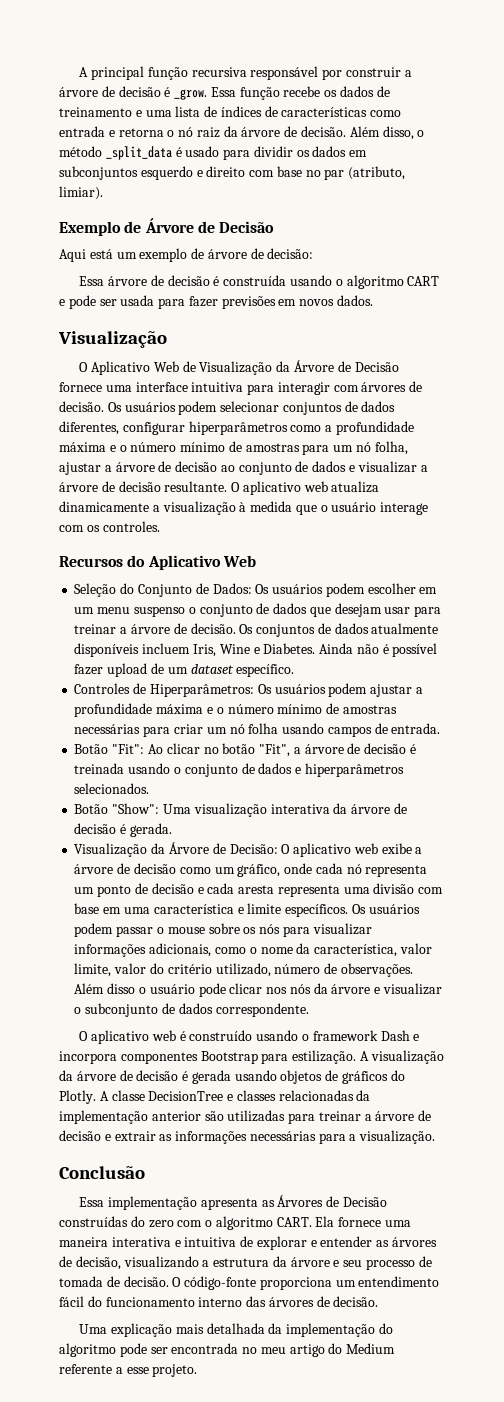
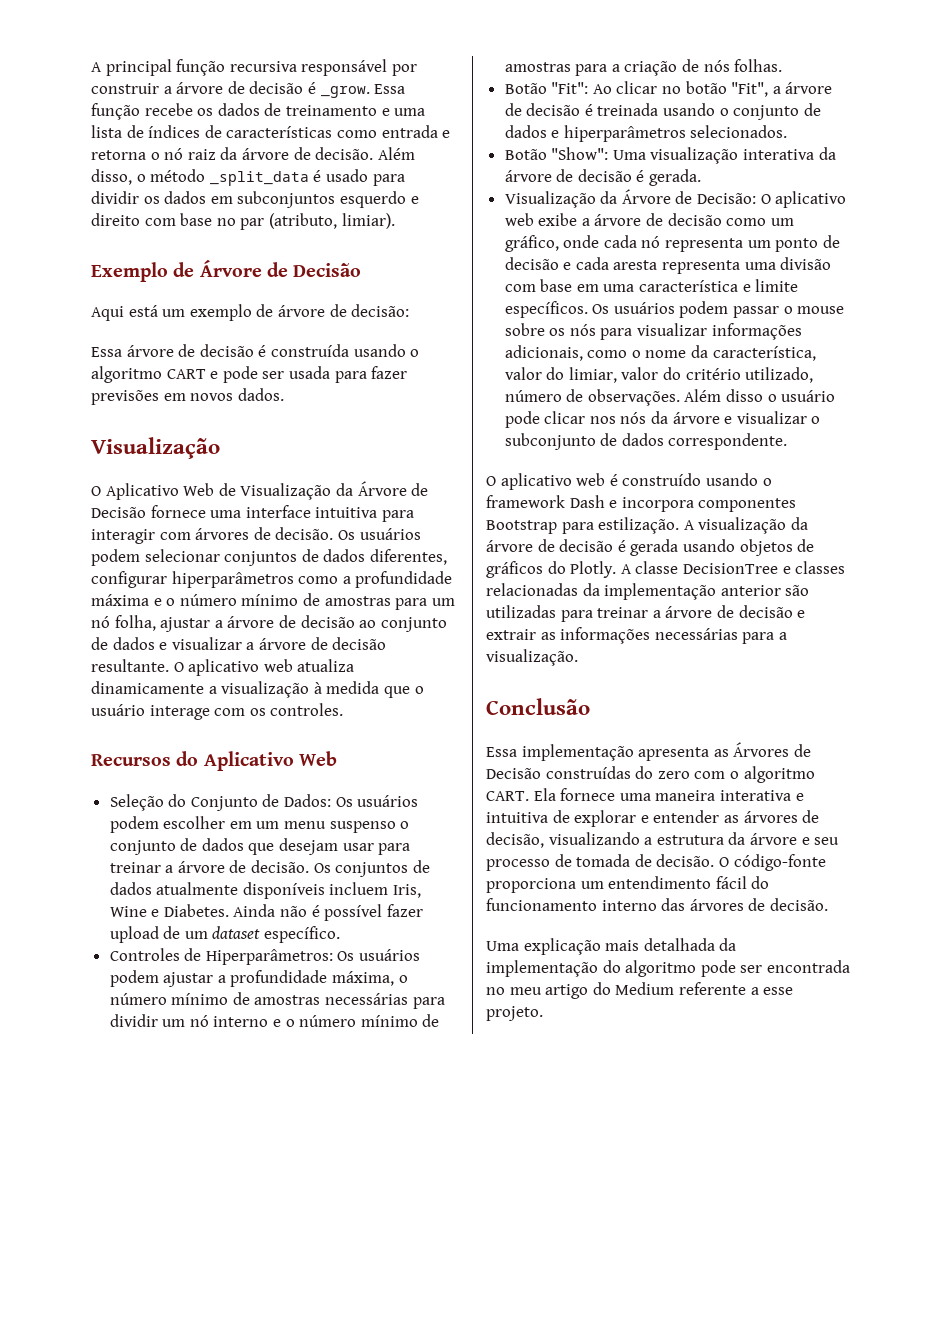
[156,704,213,714] máxima e -> [332,971,395,986] máxima,
[173,723,441,737] criar um nó folha usando campos de entrada. -> [109,1014,440,1027] [504,59,783,76] dividir um nó interno e o número mínimo de amostras para a criação de nós folhas.
[74,963,112,977] limite, -> [546,367,617,383] do limiar,

